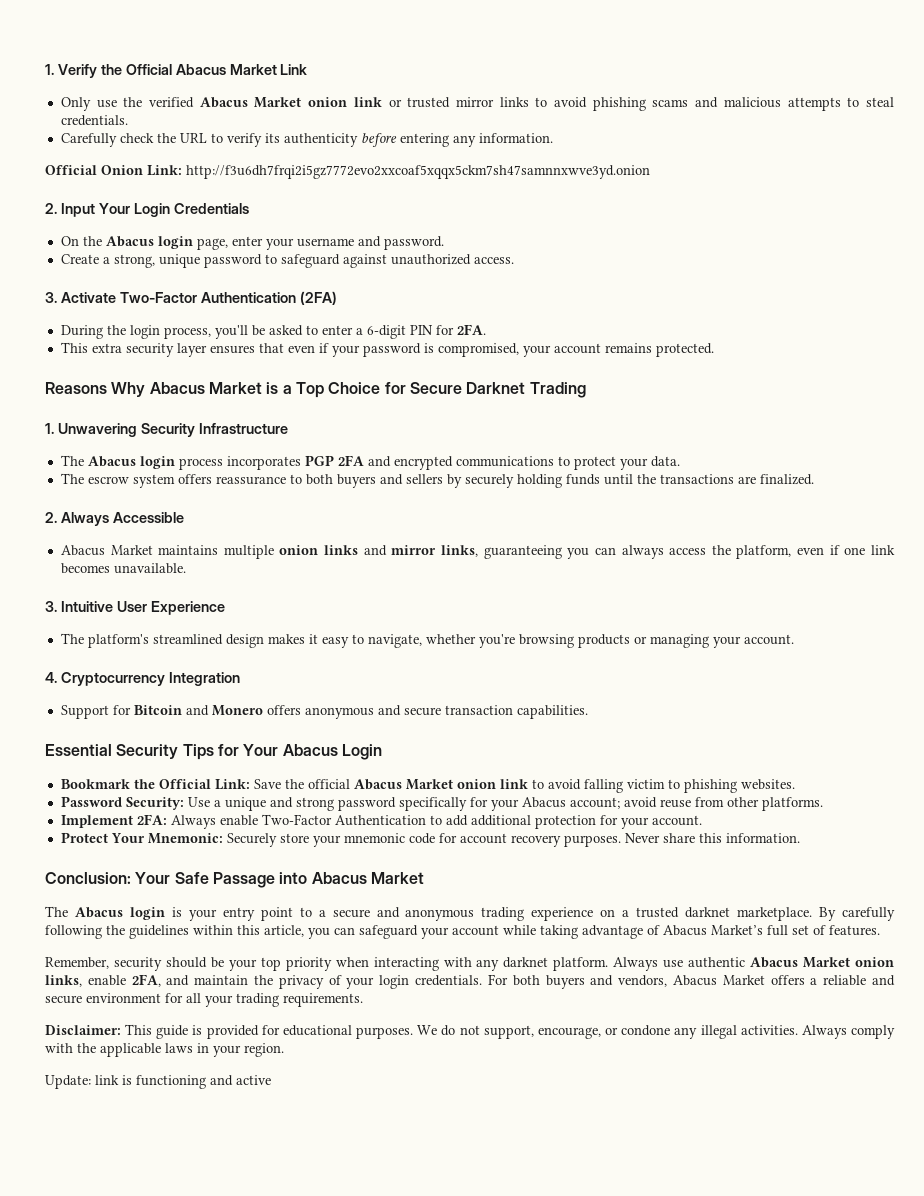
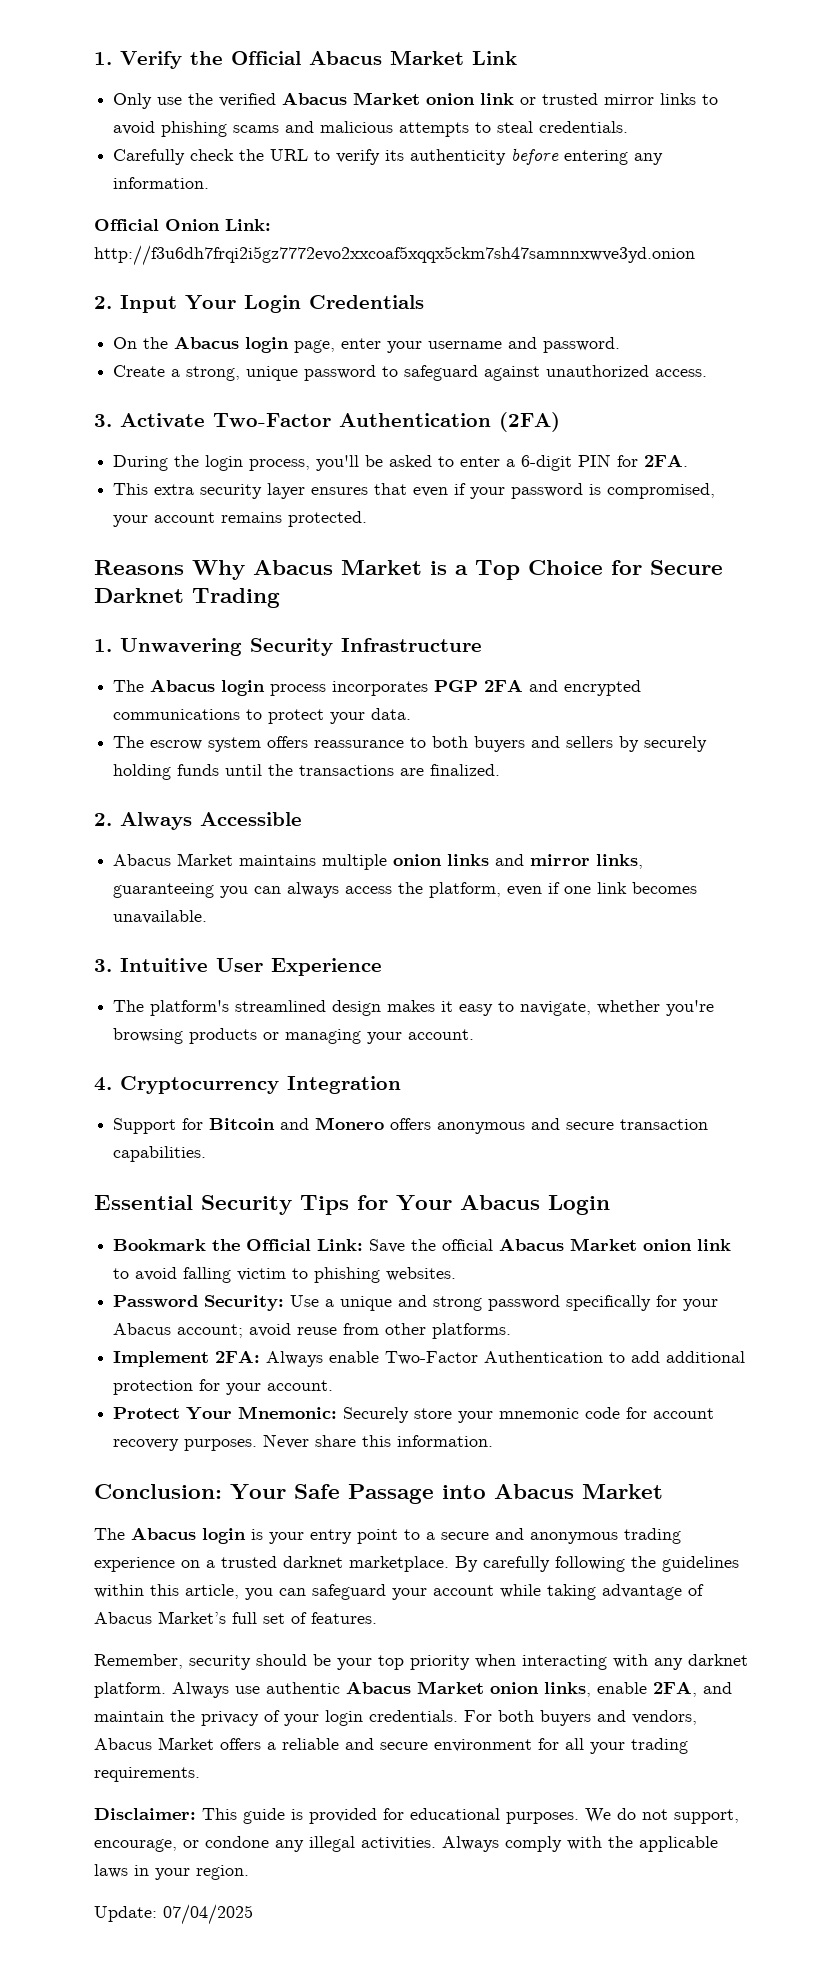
[95,1075,271,1089] link is functioning and active -> [163,1904,253,1925] 07/04/2025

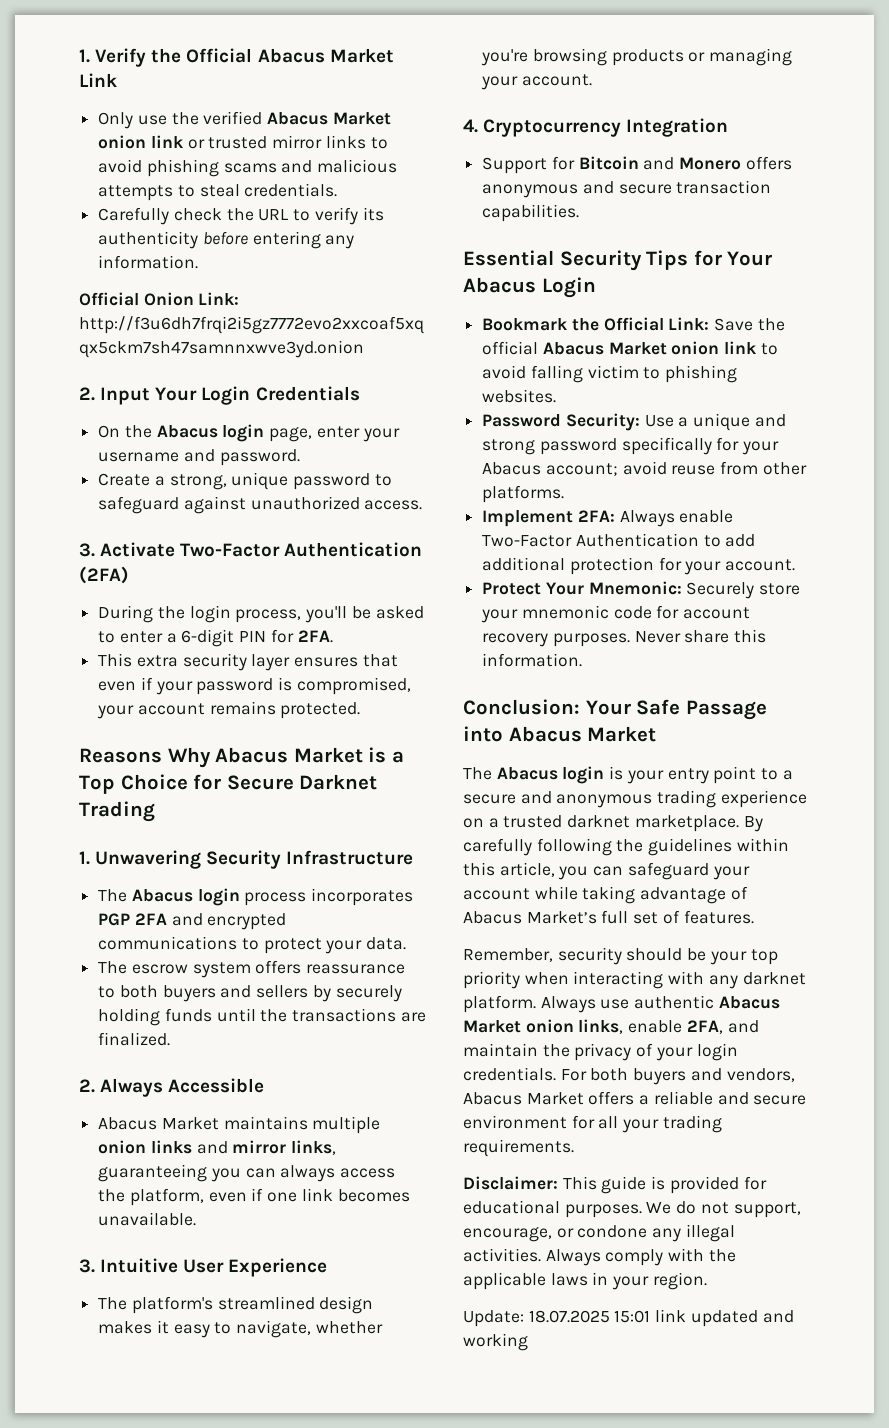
[163,1904,253,1925] 07/04/2025 -> [528,1309,794,1327] [463,1333,528,1351] 18.07.2025 15:01 link updated and working

